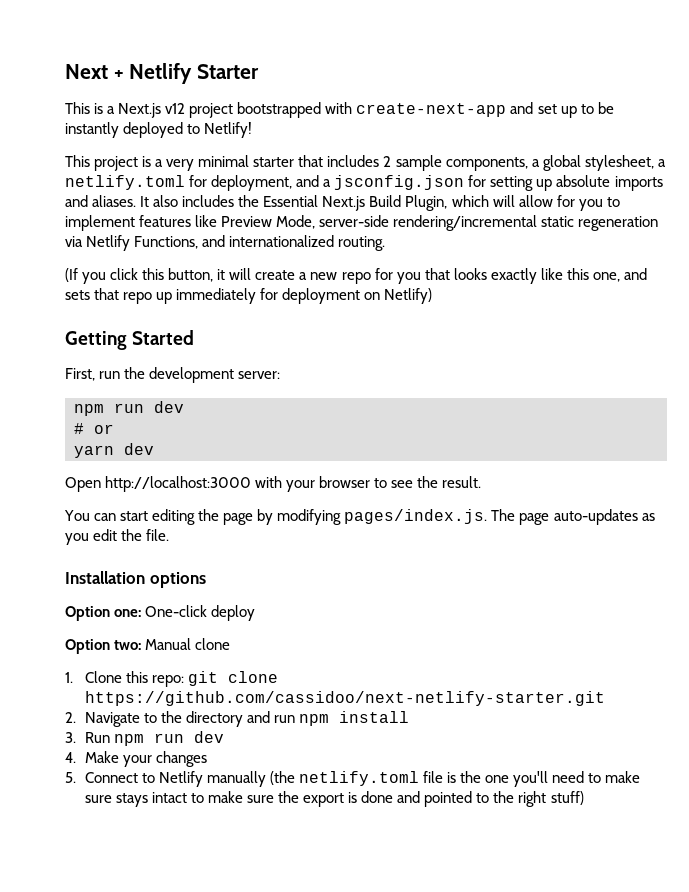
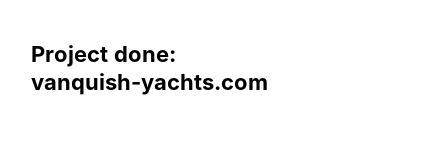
[65,63,260,84] [65,102,614,118] [65,122,253,138] [65,155,666,171] [65,175,663,191] [65,195,620,211] [65,215,659,231] [65,235,386,251] [65,268,647,284] [65,288,433,304] [65,330,195,350] [65,367,281,383] [74,401,184,416] [74,423,114,434] [74,443,154,458] [65,476,482,492] [64,509,655,525] [65,529,170,545] [65,571,206,588] [65,605,256,621] [65,638,231,654] [65,671,278,687] [84,691,605,706] [65,711,410,727] [65,731,224,746] [65,751,207,767] [65,771,641,787] [84,791,584,807] Next + Netlify Starter // This is a Next.js v12 project bootstrapped with create-next-app and set up to be instantly deployed to Netlify! // This project is a very minimal starter that includes 2 sample components, a global stylesheet, a netlify.toml for deployment, and a jsconfig.json for setting up absolute imports and aliases. It also includes the Essential Next.js Build Plugin, which will allow for you to implement features like Preview Mode, server-side rendering/incremental static regeneration via Netlify Functions, and internationalized routing. // (If you click this button, it will create a new repo for you that looks exactly like this one, and sets that repo up immediately for deployment on Netlify) // Getting Started // First, run the development server: // npm run dev // # or // yarn dev // Open http://localhost:3000 with your browser to see the result. // You can start editing the page by modifying pages/index.js. The page auto-updates as you edit the file. // Installation options // Option one: One-click deploy // Option two: Manual clone // 1. Clone this repo: git clone https://github.com/cassidoo/next-netlify-starter.git // 2. Navigate to the directory and run npm install // 3. Run npm run dev // 4. Make your changes // 5. Connect to Netlify manually (the netlify.toml file is the one you'll need to make sure stays intact to make sure the export is done and pointed to the right stuff) -> [31,45,176,67] [31,73,268,95] Project done: vanquish-yachts.com

